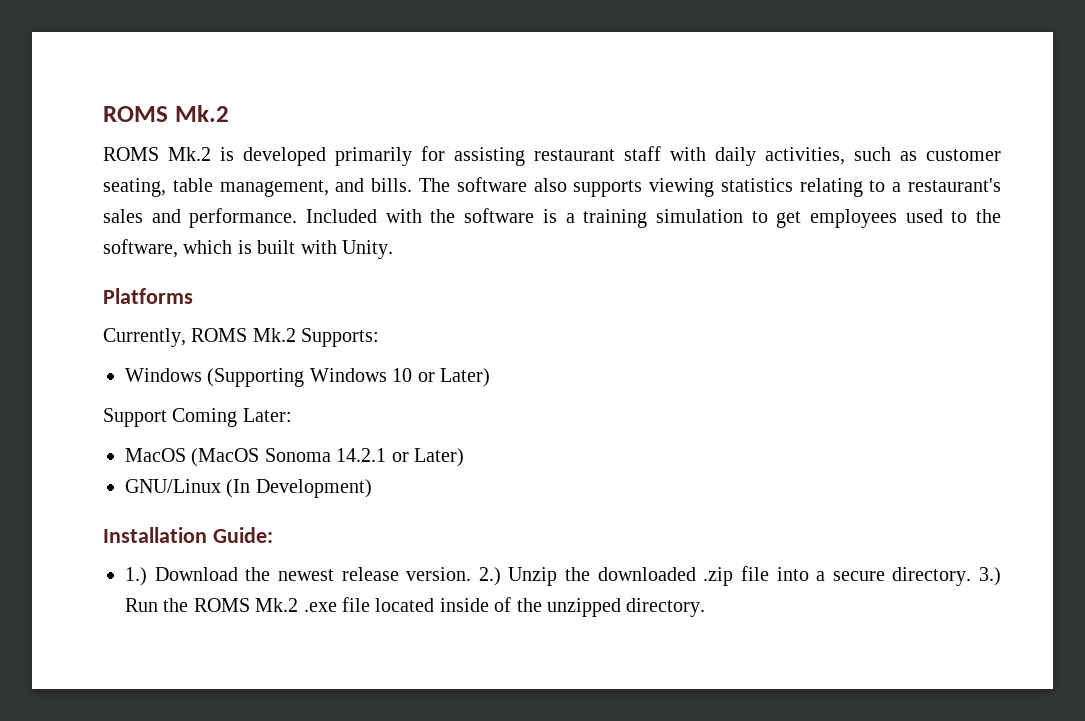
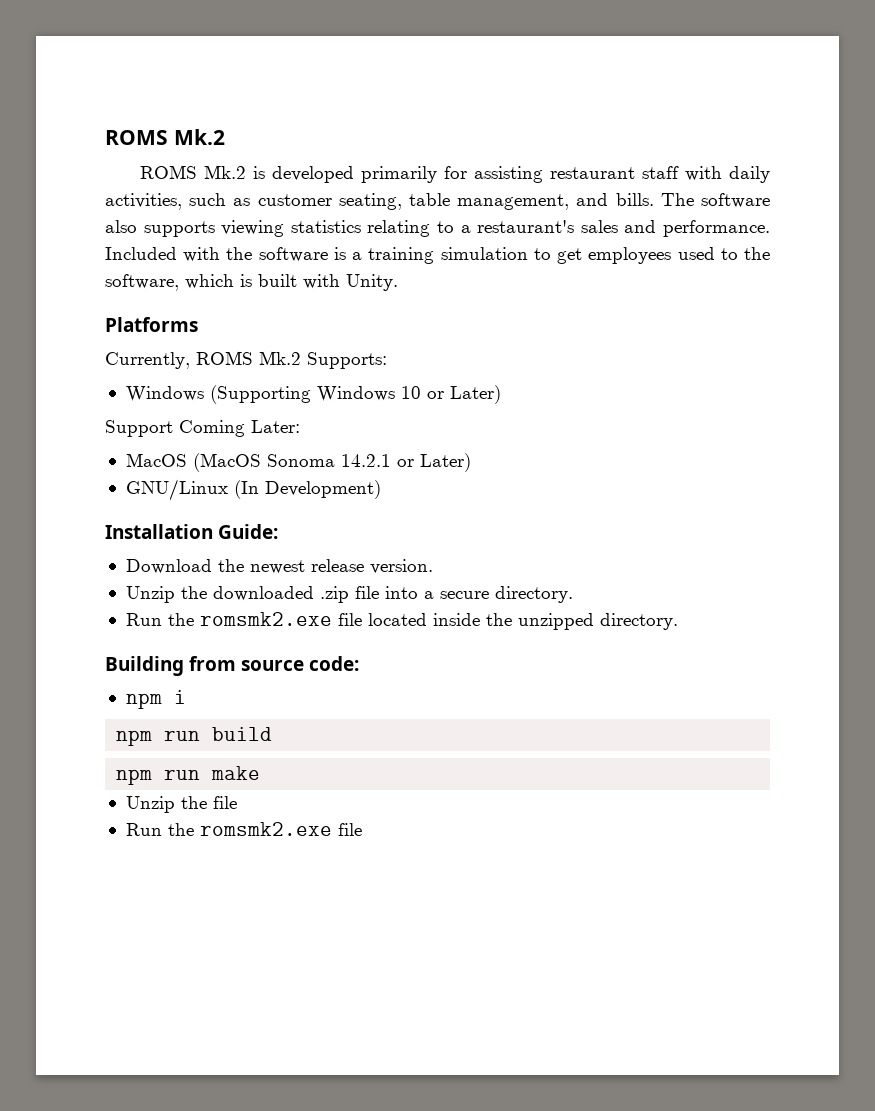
[125,567,147,586] 1.) -> (279, 531) none
[478,567,501,586] 2.) -> (433, 566) //
[979,567,1001,586] [125,598,337,612] 3.) Run the ROMS Mk.2 .exe -> [125,612,332,626] // Run the romsmk2.exe
[494,597,512,612] of -> (480, 619) none
(706, 607) none -> [105,656,360,676] [125,690,186,709] [116,727,273,746] [116,766,261,785] [125,796,237,813] [125,822,362,836] // Building from source code: // npm i // npm run build // npm run make // Unzip the file // Run the romsmk2.exe file

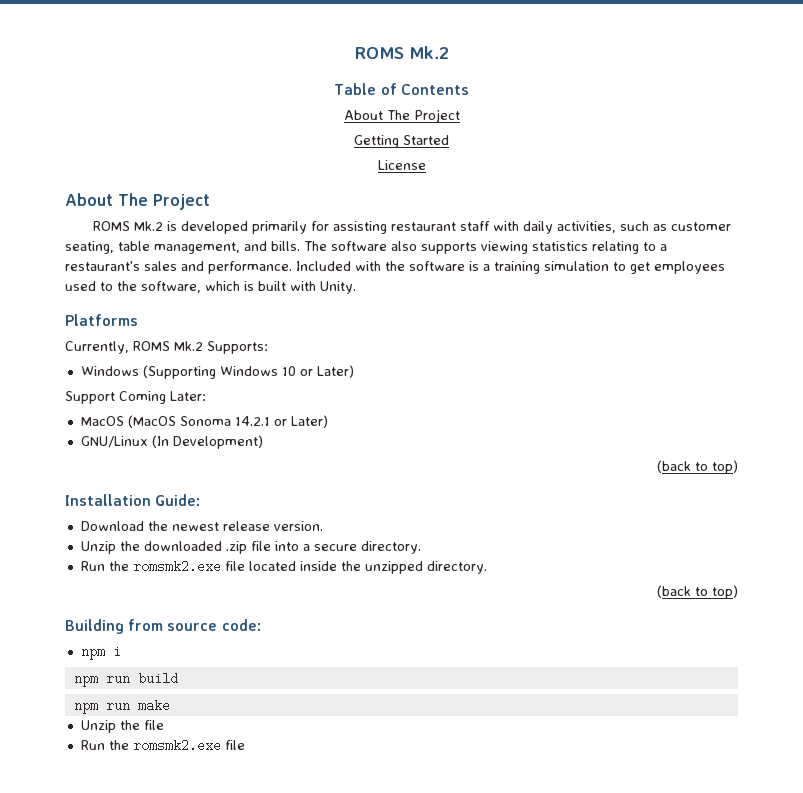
[105,129,225,145] ROMS Mk.2 -> [354,46,449,59] [334,83,469,95] [343,109,460,123] [354,135,449,148] [377,160,426,170] [65,193,210,210] ROMS Mk.2 // Table of Contents // About The Project // Getting Started // License // About The Project
(381, 489) none -> [657,460,738,474] // (back to top)
(678, 621) none -> [657,585,738,599] // (back to top)

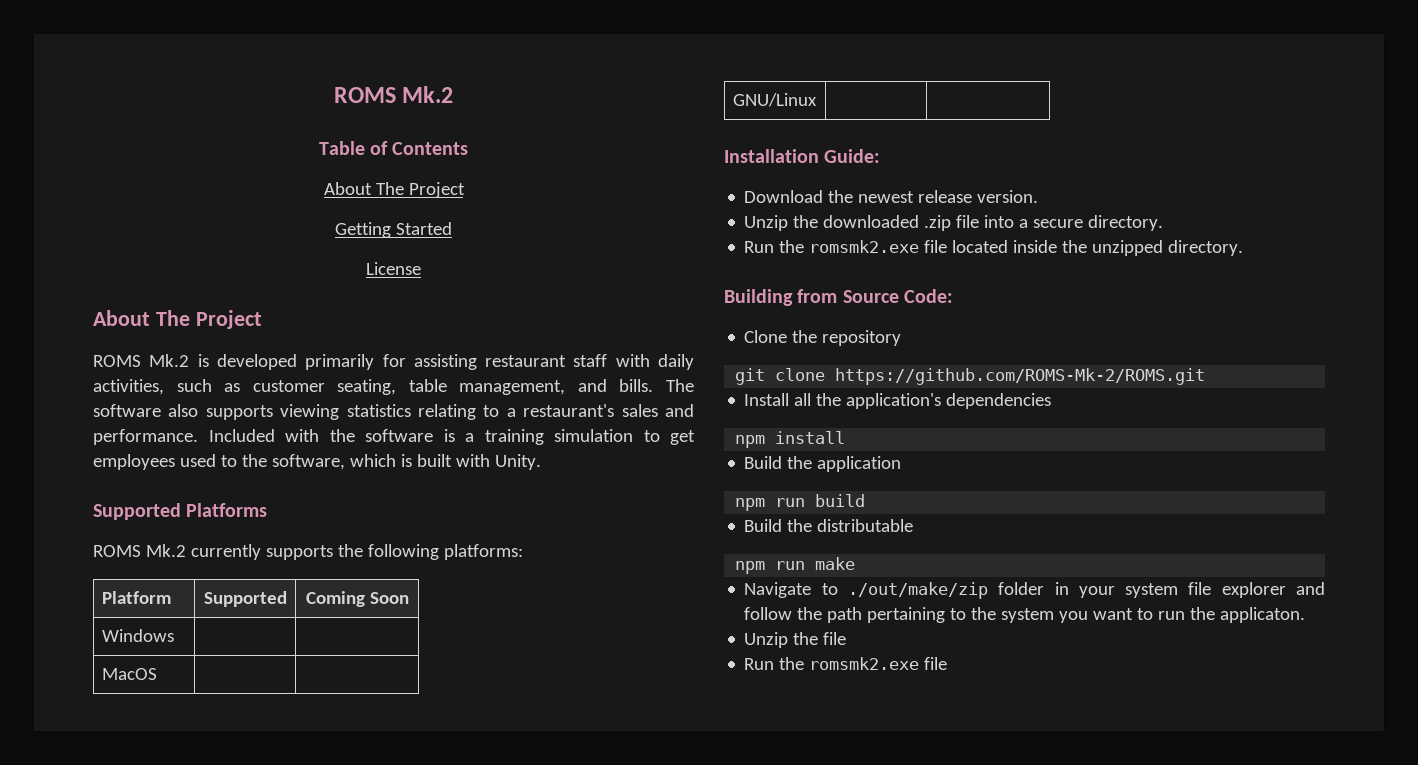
(356, 287) none -> [93,503,181,520] Supported
[65,341,268,354] [80,365,354,379] [65,391,206,404] [80,415,328,428] [80,435,263,449] [657,460,738,474] Currently, ROMS Mk.2 Supports: // Windows (Supporting Windows 10 or Later) // Support Coming Later: // MacOS (MacOS Sonoma 14.2.1 or Later) // GNU/Linux (In Development) // (back to top) -> [93,544,523,560] [101,591,171,604] [203,591,287,607] [305,591,409,607] [101,629,174,642] [101,668,157,680] [732,93,817,107] ROMS Mk.2 currently supports the following platforms: // Platform | Supported | Coming Soon // Windows | | // MacOS | | // GNU/Linux | |
[657,585,738,599] // (back to top) -> (1244, 248) none
[167,619,261,631] [80,647,121,660] source code: // npm i -> [842,289,954,303] [744,330,902,346] [735,368,1206,385] [744,393,1052,409] [735,431,846,448] [744,456,902,472] Source Code: // Clone the repository // git clone https://github.com/ROMS-Mk-2/ROMS.git // Install all the application's dependencies // npm install // Build the application
(178, 678) none -> [744,519,914,532] // Build the distributable
(170, 705) none -> [744,582,1325,599] [744,607,1306,623] // Navigate to ./out/make/zip folder in your system file explorer and follow the path pertaining to the system you want to run the applicaton.

